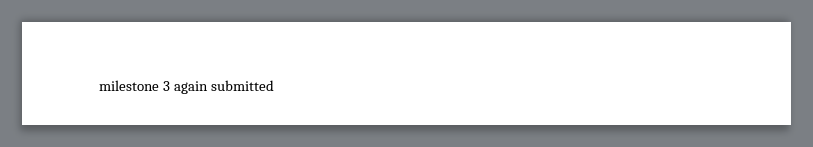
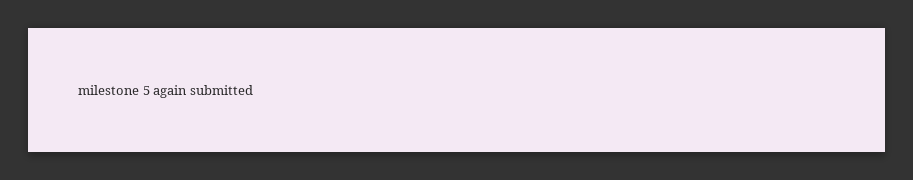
[162,81,170,91] 3 -> [142,86,150,95] 5

